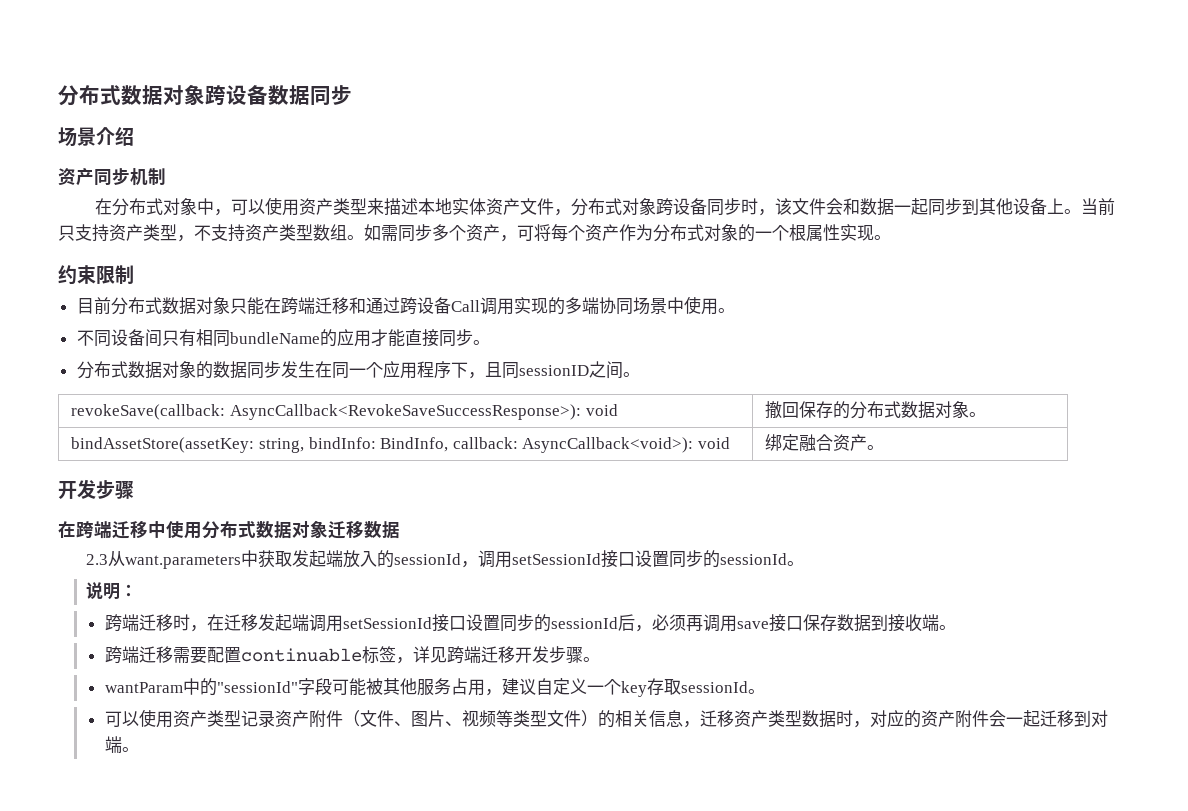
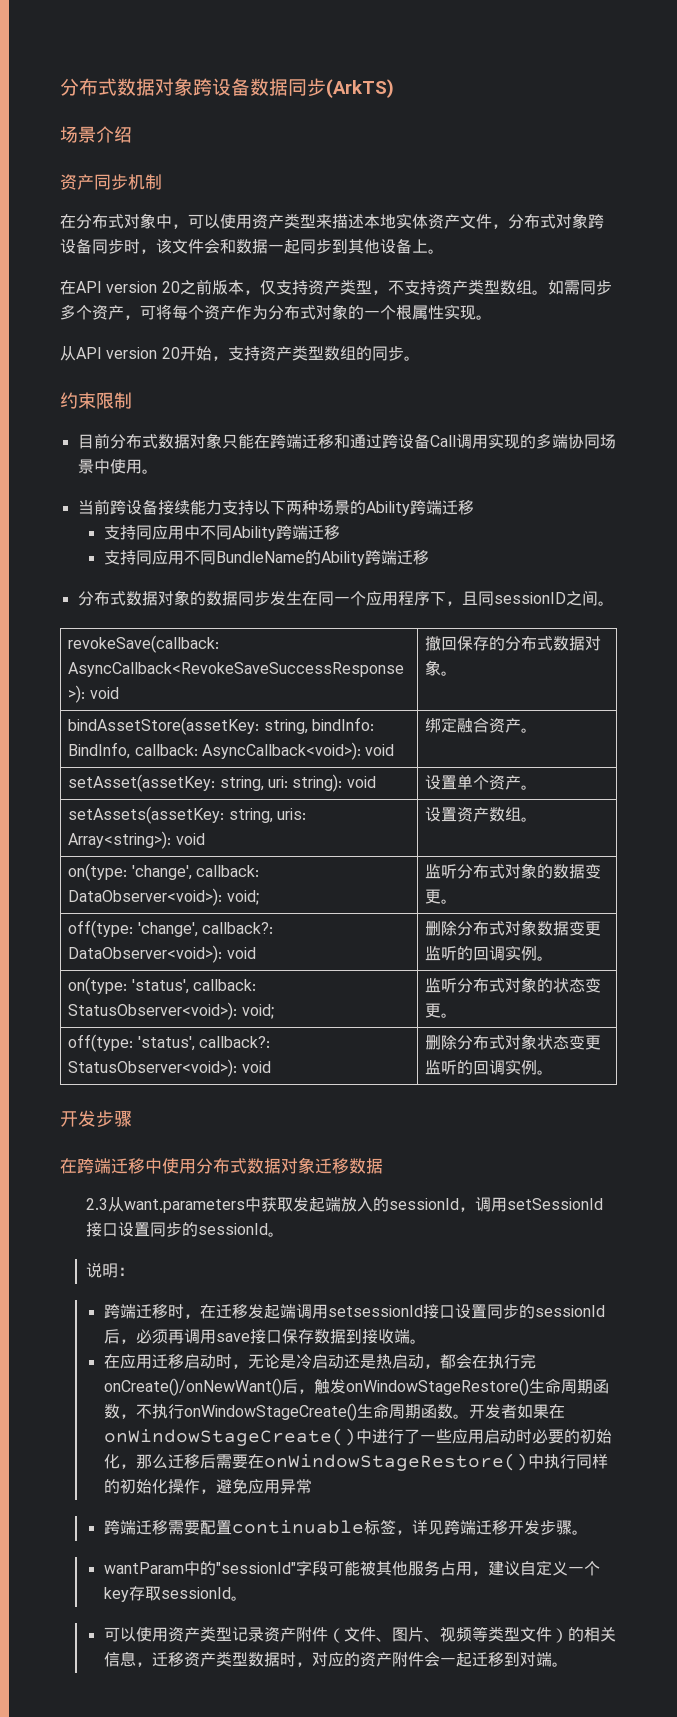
(352, 95) none -> [326,79,394,98] (ArkTS)
[1081,198,1116,216] [58,225,75,241] 当前只 -> [60,279,276,295] // 在API version 20之前版本，仅
(891, 237) none -> [60,345,420,361] // 从API version 20开始，支持资产类型数组的同步。
[76,329,490,347] 不同设备间只有相同bundleName的应用才能直接同步。 -> [77,499,474,516] [103,525,340,541] [103,550,429,566] 当前跨设备接续能力支持以下两种场景的Ability跨端迁移 // 支持同应用中不同Ability跨端迁移 // 支持同应用不同BundleName的Ability跨端迁移
(885, 447) none -> [68,774,376,792] [425,774,538,790] [68,806,307,824] [68,831,205,849] [425,807,538,822] [68,863,260,881] [68,888,259,906] [425,863,602,879] [425,889,458,904] [68,920,274,938] [68,945,256,963] [425,920,602,936] [425,945,554,961] [68,977,257,995] [68,1002,274,1020] [425,977,602,993] [425,1003,458,1018] [68,1034,271,1052] [68,1059,271,1077] [425,1034,602,1050] [425,1059,554,1075] // setAsset(assetKey: string, uri: string): void | 设置单个资产。 // setAssets(assetKey: string, uris: Array<string>): void | 设置资产数组。 // on(type: 'change', callback: DataObserver<void>): void; | 监听分布式对象的数据变更。 // off(type: 'change', callback?: DataObserver<void>): void | 删除分布式对象数据变更监听的回调实例。 // on(type: 'status', callback: StatusObserver<void>): void; | 监听分布式对象的状态变更。 // off(type: 'status', callback?: StatusObserver<void>): void | 删除分布式对象状态变更监听的回调实例。
[342,617,432,629] setSessionId -> [327,1305,423,1317] setsessionId
(956, 627) none -> [103,1353,536,1369] [103,1378,609,1396] [103,1403,565,1421] [103,1428,612,1446] [103,1453,608,1471] [103,1479,312,1494] // 在应用迁移启动时，无论是冷启动还是热启动，都会在执行完onCreate()/onNewWant()后，触发onWindowStageRestore()生命周期函数，不执行onWindowStageCreate()生命周期函数。开发者如果在onWindowStageCreate()中进行了一些应用启动时必要的初始化，那么迁移后需要在onWindowStageRestore()中执行同样的初始化操作，避免应用异常

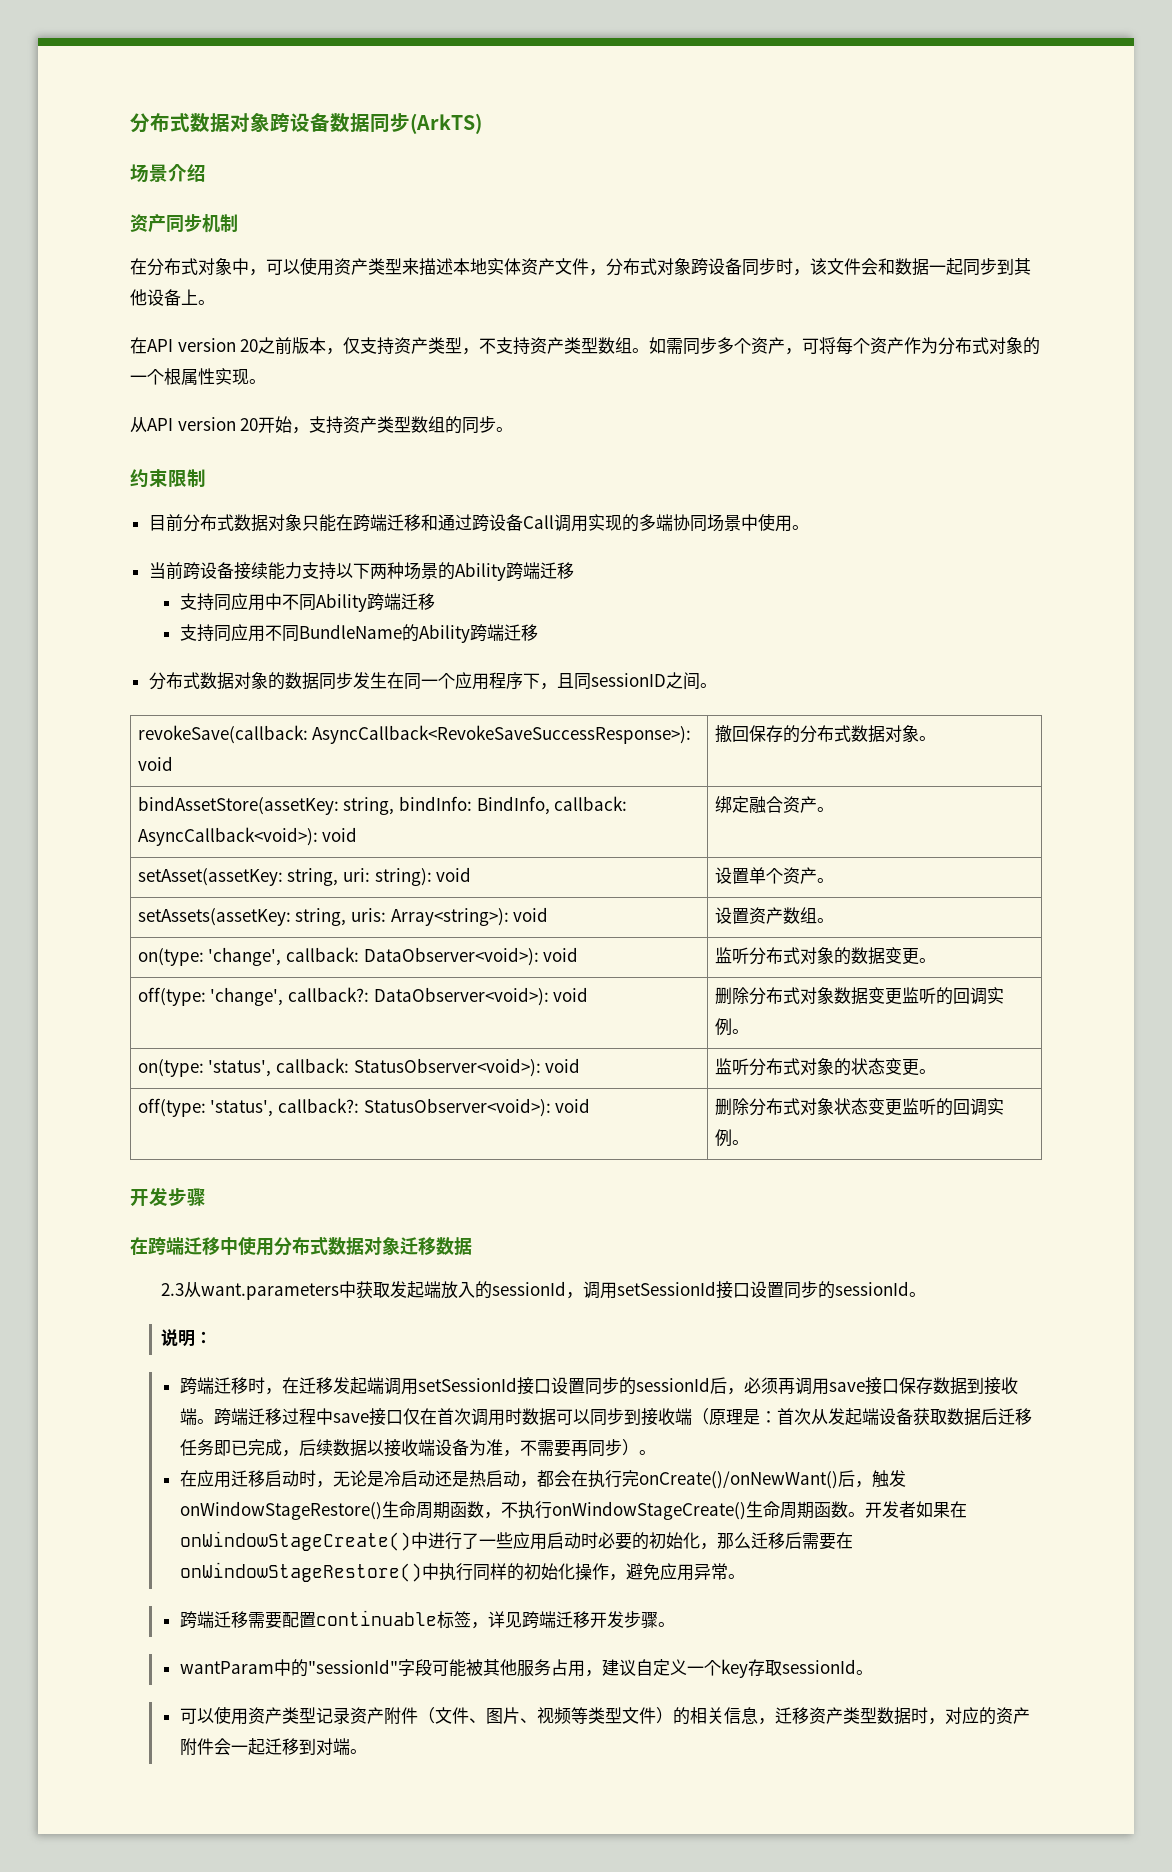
[226,890,259,905] void; -> [543,947,579,962] void
[241,1004,274,1019] void; -> [545,1058,581,1073] void
[327,1305,423,1317] setsessionId -> [417,1377,517,1392] setSessionId
(426, 1341) none -> [213,1408,1032,1426] [179,1439,656,1457] 跨端迁移过程中save接口仅在首次调用时数据可以同步到接收端（原理是：首次从发起端设备获取数据后迁移任务即已完成，后续数据以接收端设备为准，不需要再同步）。
(312, 1486) none -> [727,1574,745,1579] 。

